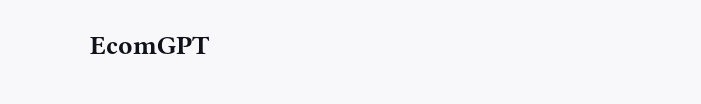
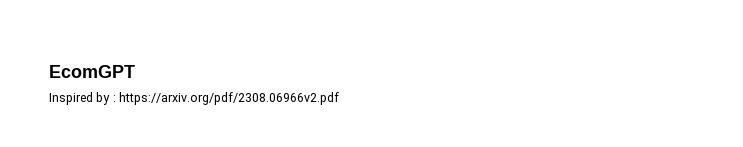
(210, 45) none -> [49,92,340,105] // Inspired by : https://arxiv.org/pdf/2308.06966v2.pdf

